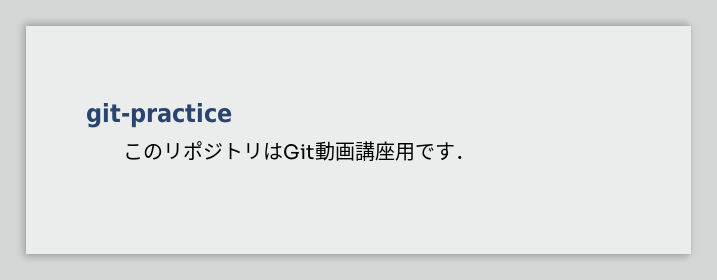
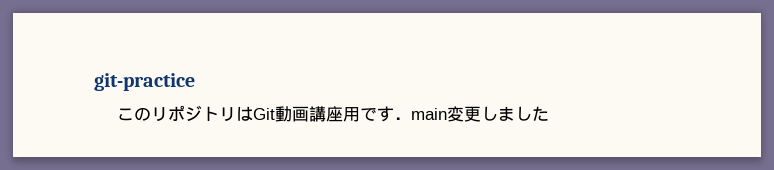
(475, 157) none -> [410,106,549,122] main変更しました

